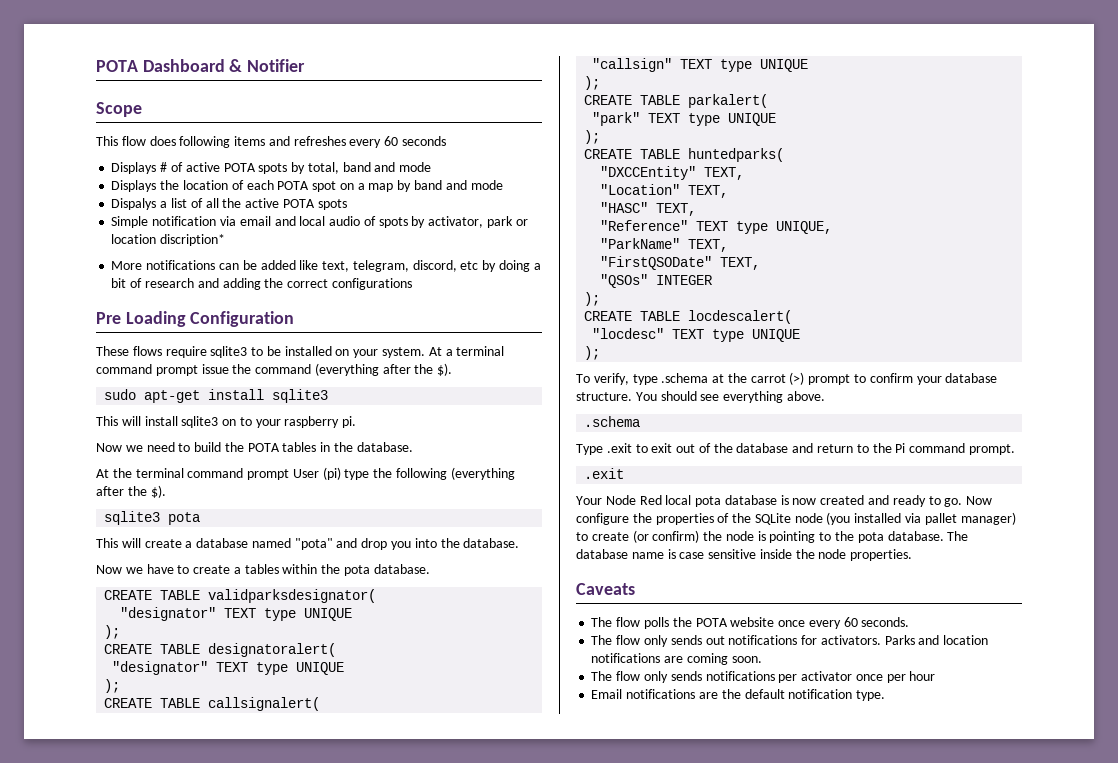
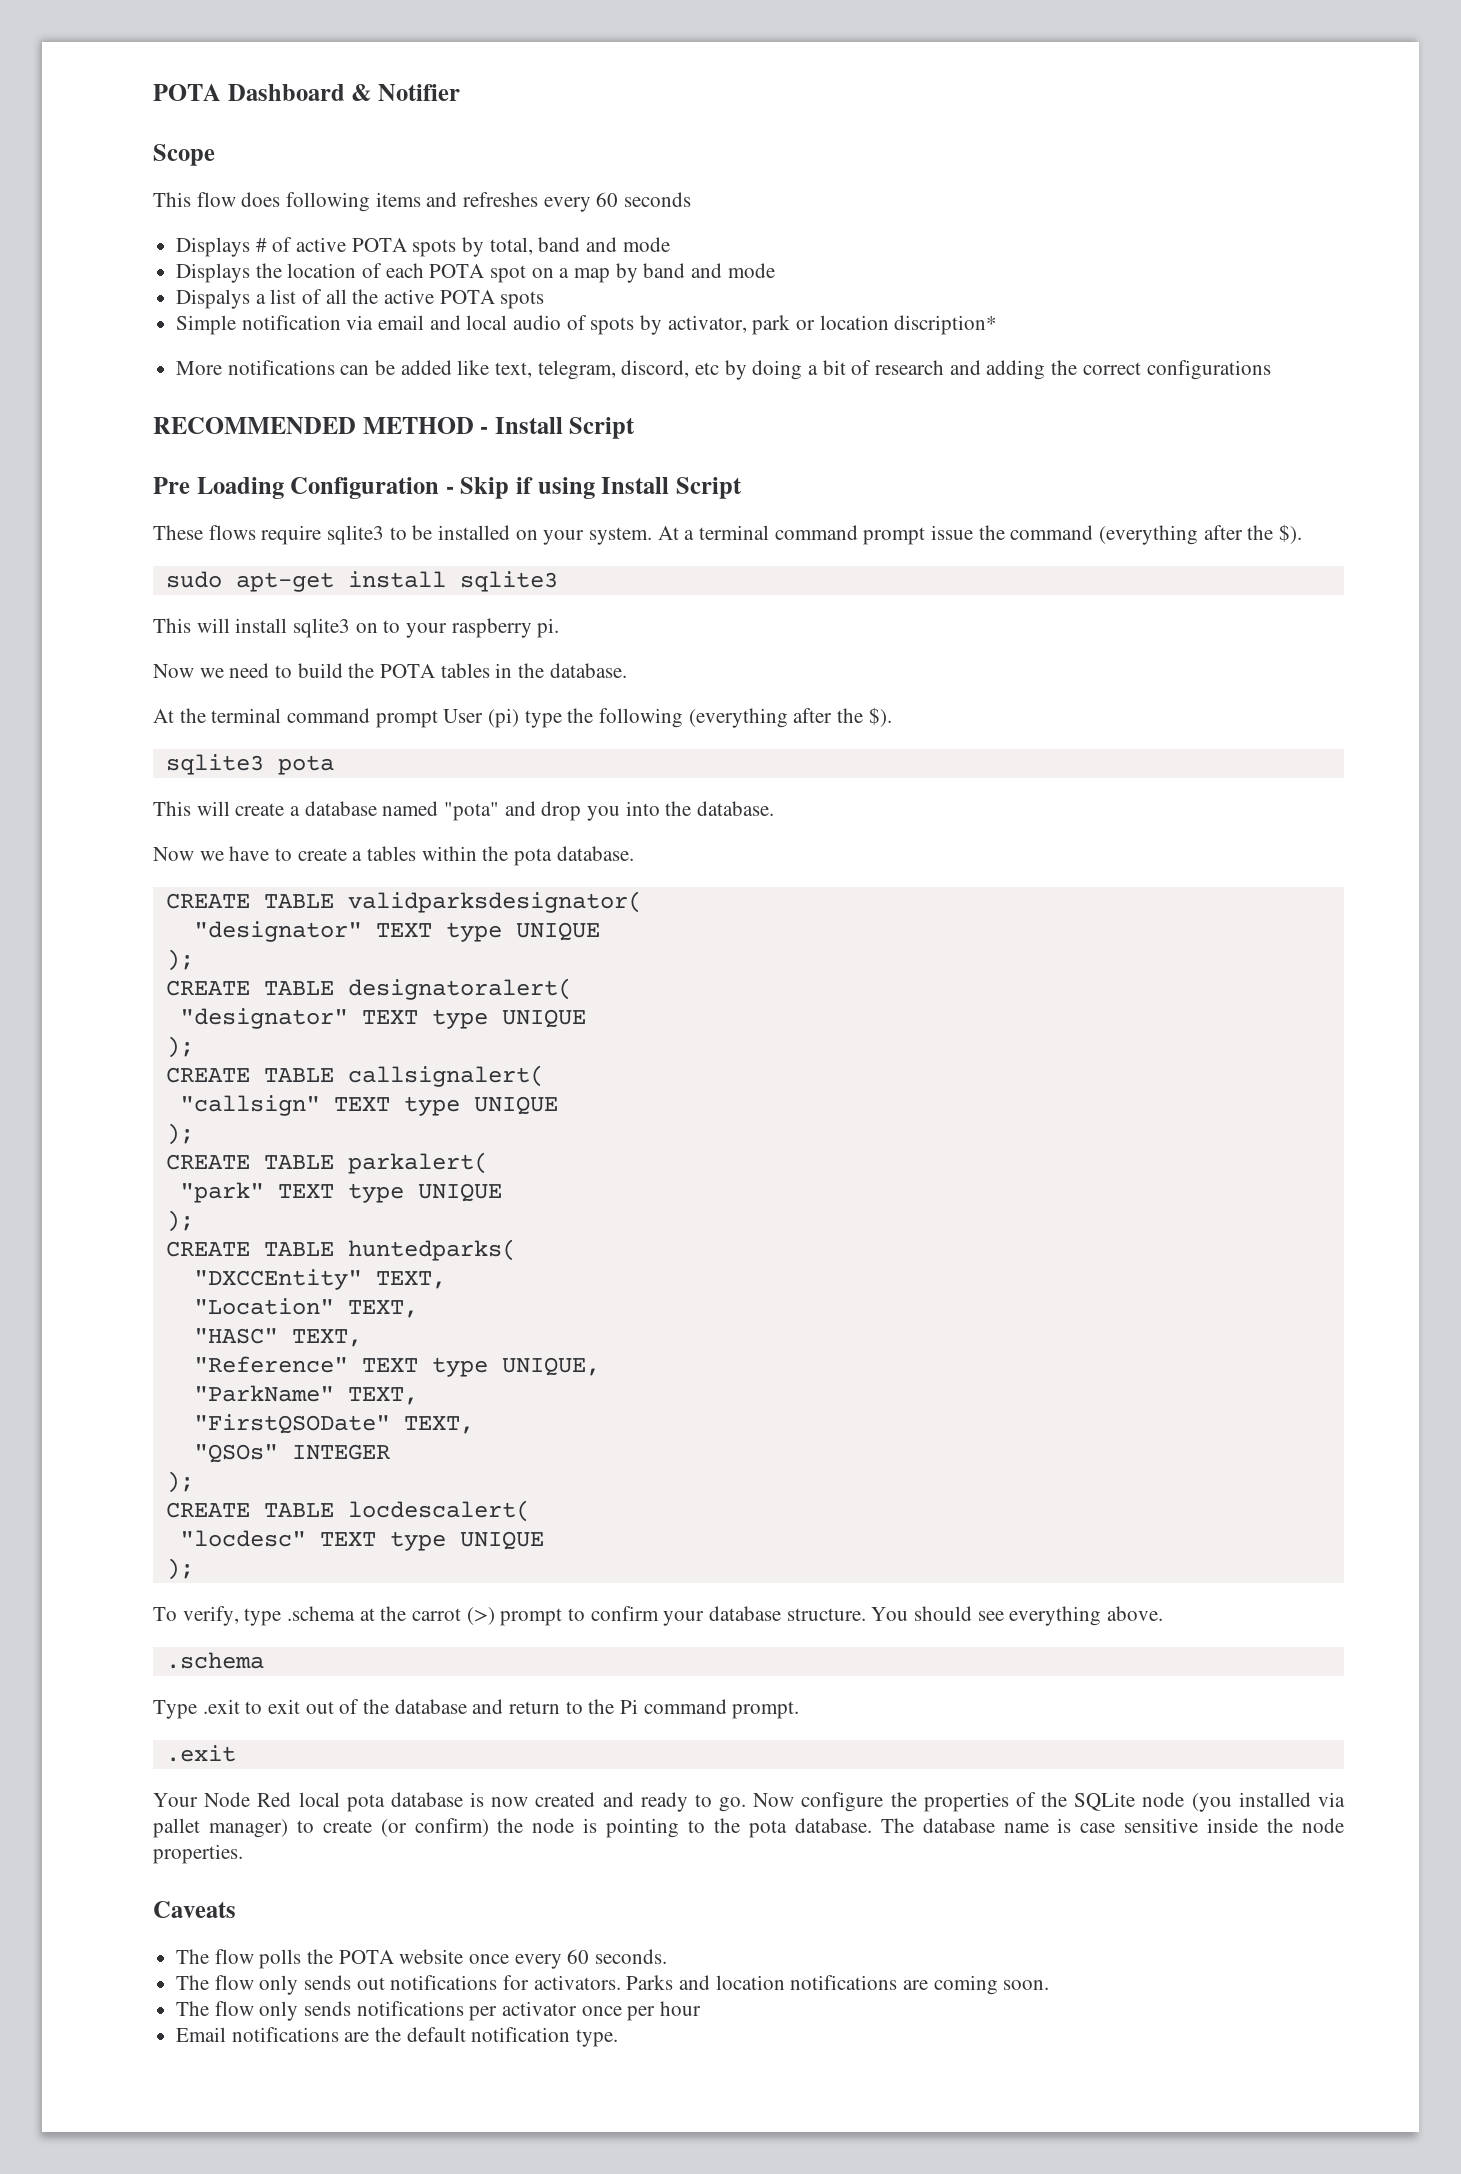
[96,311,295,327] Pre Loading Configuration -> [153,417,636,439] [153,477,742,499] RECOMMENDED METHOD - Install Script // Pre Loading Configuration - Skip if using Install Script

